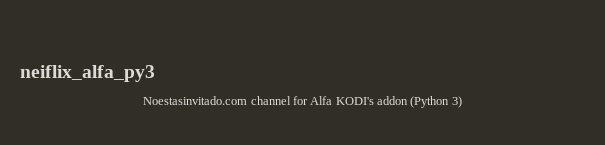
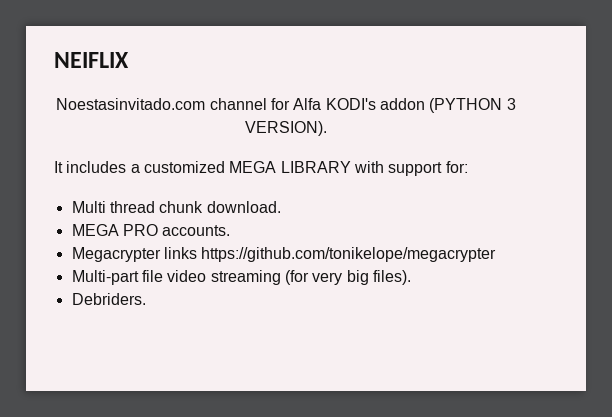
[20,65,155,82] neiflix_alfa_py3 -> [54,52,129,68] NEIFLIX
[410,96,462,108] (Python 3) -> [429,98,516,113] [245,121,327,136] [54,161,468,176] [71,201,281,213] [71,224,231,236] [71,247,497,262] [71,270,411,285] [71,293,146,305] (PYTHON 3 VERSION). // It includes a customized MEGA LIBRARY with support for: // Multi thread chunk download. // MEGA PRO accounts. // Megacrypter links https://github.com/tonikelope/megacrypter // Multi-part file video streaming (for very big files). // Debriders.

